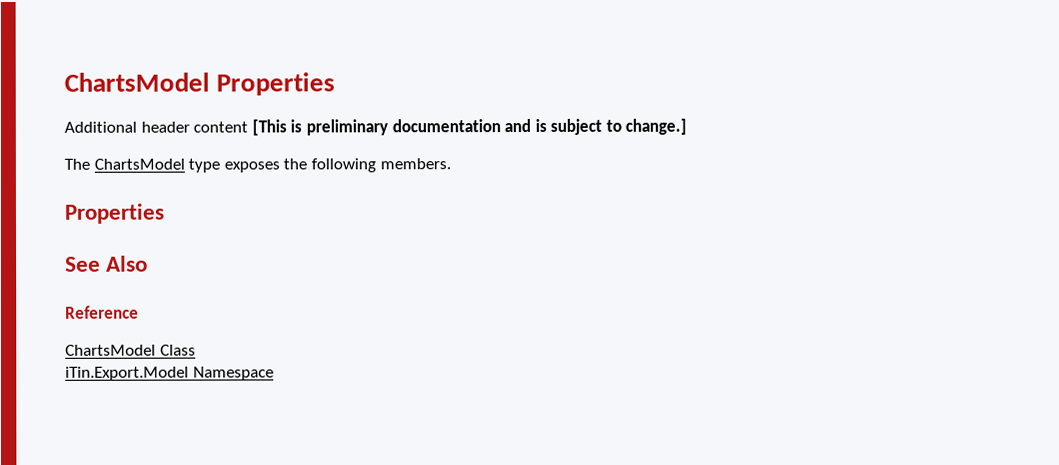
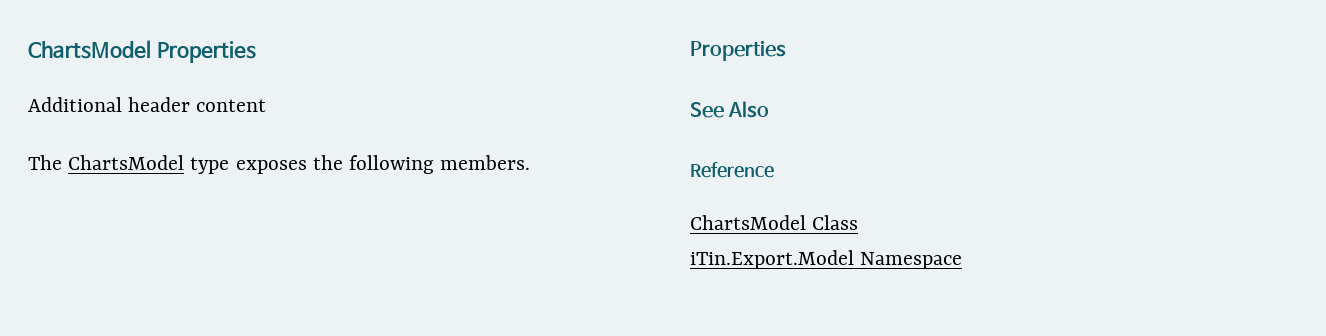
[251,118,688,136] [This is preliminary documentation and is subject to change.] -> (267, 105) none

